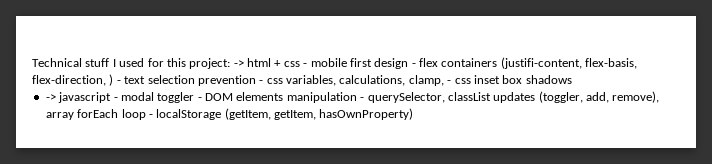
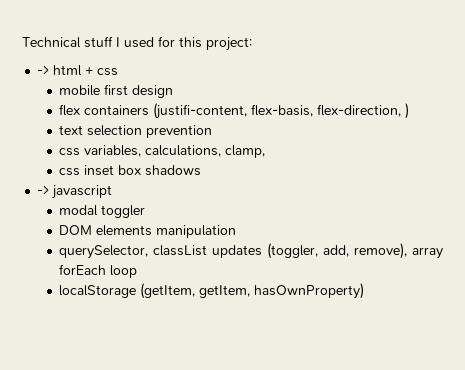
(231, 63) none -> (252, 44) //
[303,63,308,67] - -> (119, 72) //
[411,63,416,67] - -> (174, 91) //
[116,80,121,84] - -> (410, 111) //
[259,80,264,84] - -> (213, 131) //
[447,80,452,84] - -> (266, 151) //
[113,97,118,101] - -> (113, 192) //
[197,97,202,101] - -> (146, 211) //
[360,97,365,101] - -> (237, 231) //
[148,114,153,118] - -> (138, 271) //

